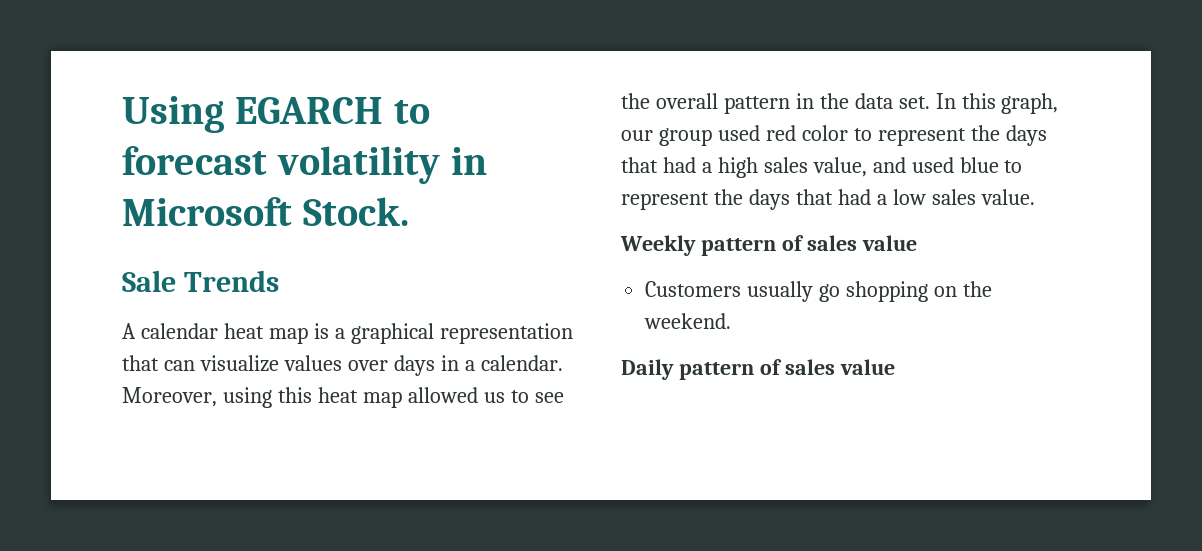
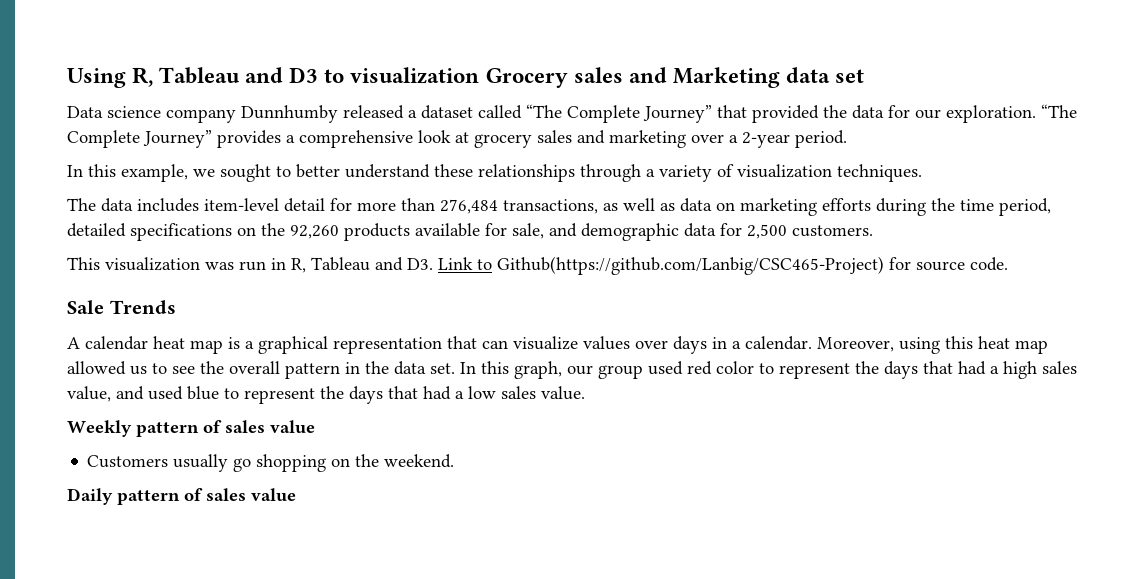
[234,97,430,124] [122,146,487,184] [122,197,409,226] EGARCH to forecast volatility in Microsoft Stock. -> [132,67,864,88] [67,104,1077,123] [67,130,847,148] [67,164,922,182] [67,198,1051,216] [67,223,873,241] [67,256,1008,275] R, Tableau and D3 to visualization Grocery sales and Marketing data set // Data science company Dunnhumby released a dataset called “The Complete Journey” that provided the data for our exploration. “The Complete Journey” provides a comprehensive look at grocery sales and marketing over a 2-year period. // In this example, we sought to better understand these relationships through a variety of visualization techniques. // The data includes item-level detail for more than 276,484 transactions, as well as data on marketing efforts during the time period, detailed specifications on the 92,260 products available for sale, and demographic data for 2,500 customers. // This visualization was run in R, Tableau and D3. Link to Github(https://github.com/Lanbig/CSC465-Project) for source code.

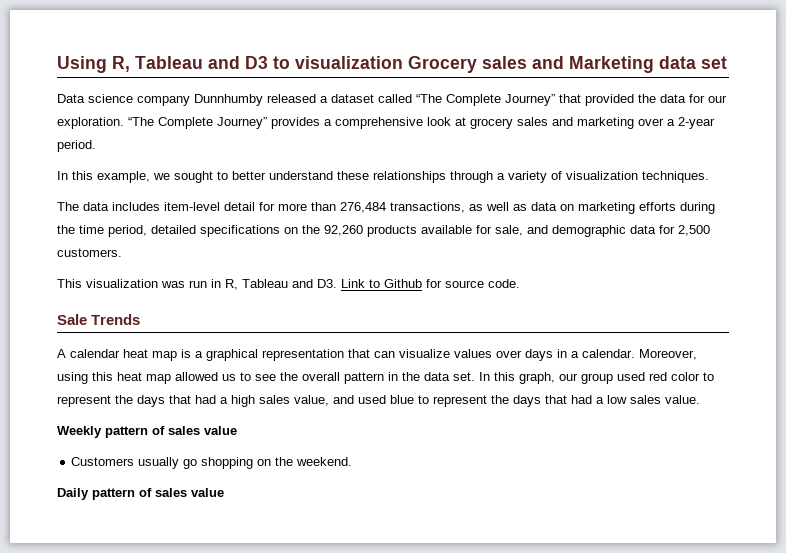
[497,256,884,275] Github(https://github.com/Lanbig/CSC465-Project) -> [384,279,422,288] Github

